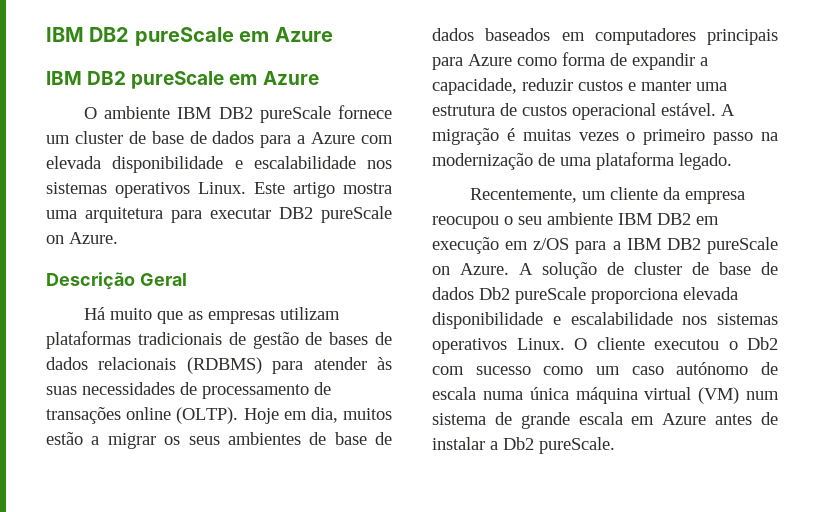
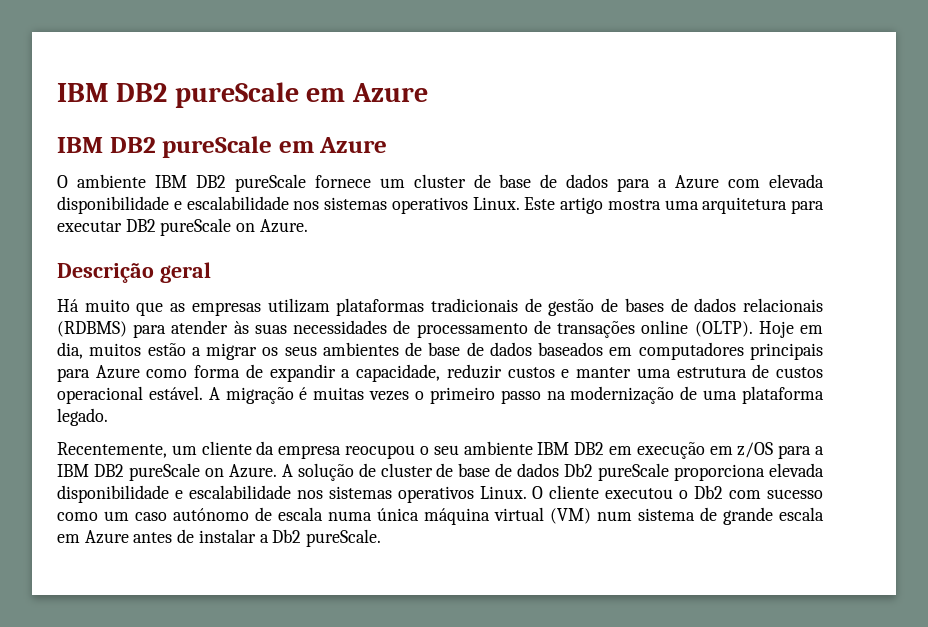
[139,273,187,286] Geral -> [159,262,211,283] geral

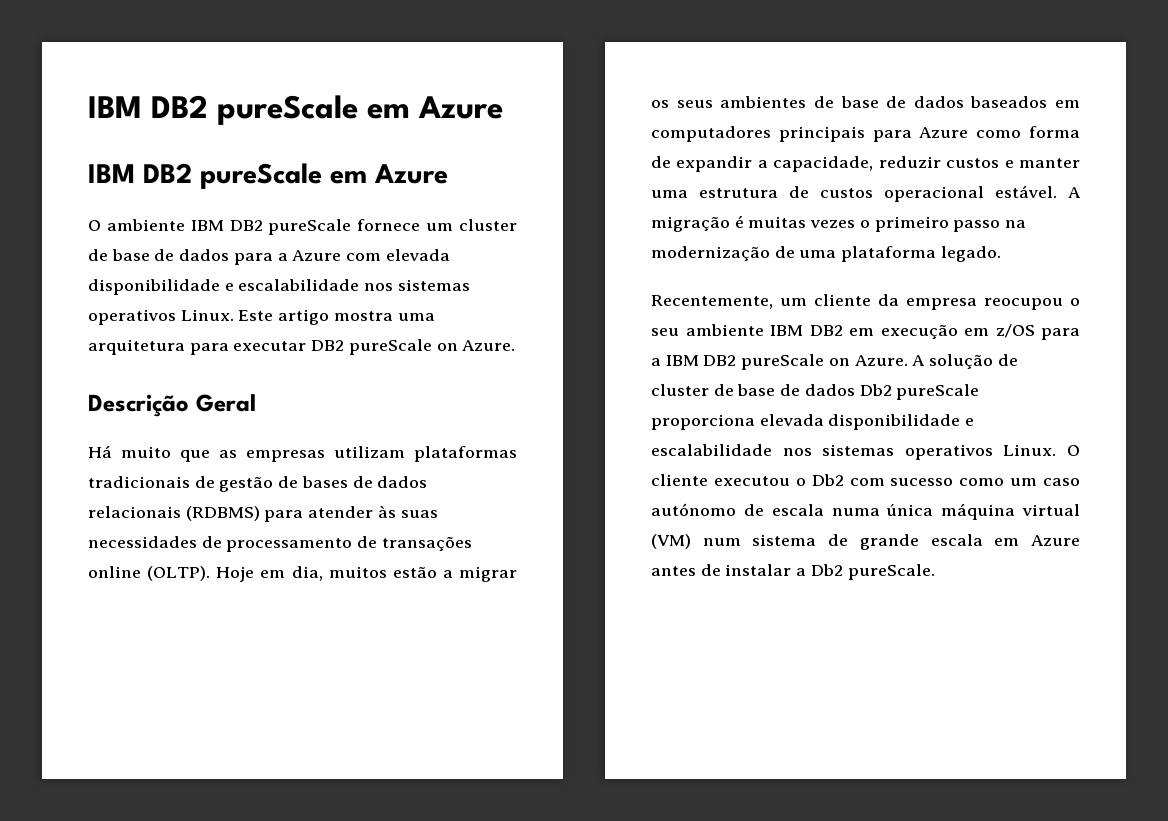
[159,262,211,283] geral -> [195,394,256,412] Geral

